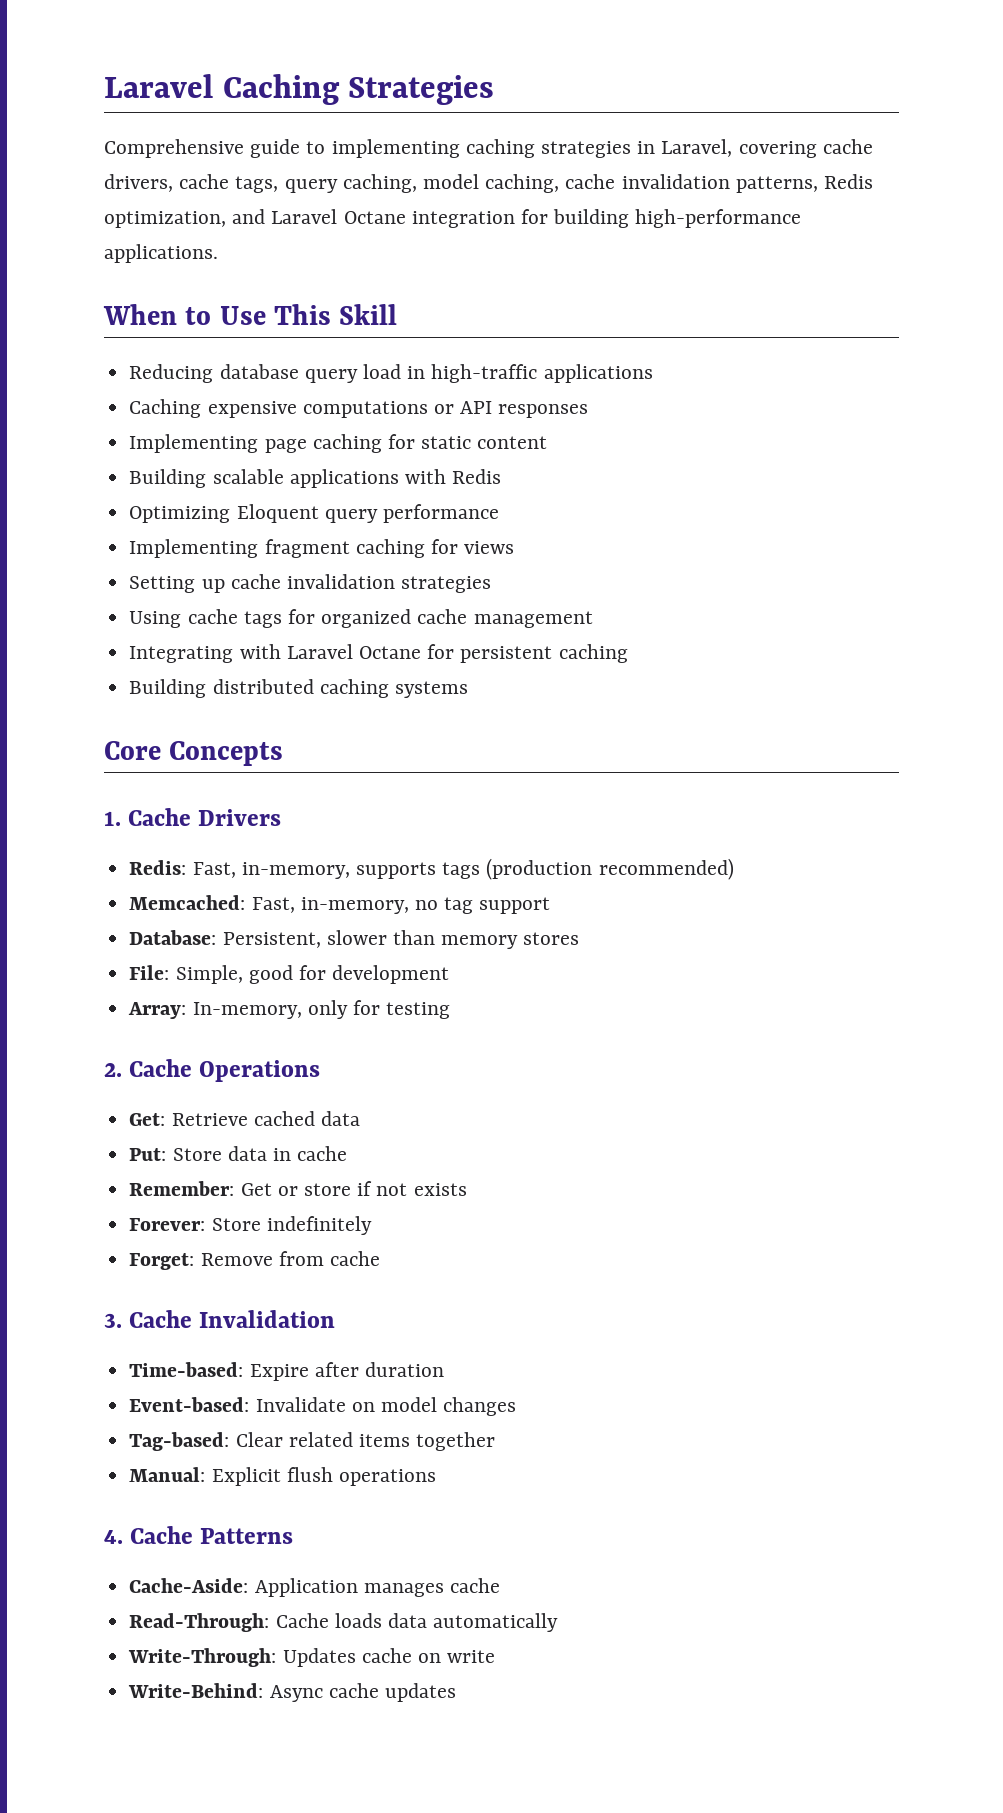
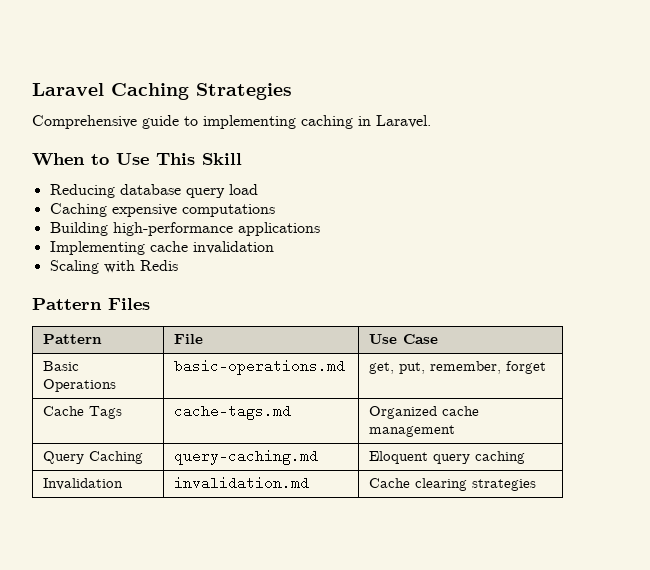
[541,139,873,158] [104,174,874,193] [104,209,802,228] [104,244,218,263] strategies in Laravel, covering cache drivers, cache tags, query caching, model caching, cache invalidation patterns, Redis optimization, and Laravel Octane integration for building high-performance applications. -> [358,115,431,128] in Laravel.
[407,364,653,383] in high-traffic applications -> (258, 189) none
[433,401,589,418] [129,434,548,453] [129,469,502,488] [129,504,499,523] [129,539,515,558] [129,574,492,593] [129,609,593,628] [129,644,628,663] [129,679,468,698] [104,741,284,766] [104,808,282,826] [129,858,734,880] [129,895,551,914] [129,930,580,949] [129,965,450,984] [128,1000,451,1019] [104,1059,321,1082] [129,1111,360,1126] [129,1146,348,1161] [129,1181,467,1196] [129,1216,372,1235] [129,1251,380,1270] [104,1310,336,1328] [129,1362,444,1381] [129,1397,517,1416] [129,1432,496,1451] [129,1467,436,1486] [104,1526,294,1544] [129,1578,500,1597] [129,1613,559,1632] [128,1648,496,1667] [128,1683,456,1702] or API responses // Implementing page caching for static content // Building scalable applications with Redis // Optimizing Eloquent query performance // Implementing fragment caching for views // Setting up cache invalidation strategies // Using cache tags for organized cache management // Integrating with Laravel Octane for persistent caching // Building distributed caching systems // Core Concepts // 1. Cache Drivers // Redis: Fast, in-memory, supports tags (production recommended) // Memcached: Fast, in-memory, no tag support // Database: Persistent, slower than memory stores // File: Simple, good for development // Array: In-memory, only for testing // 2. Cache Operations // Get: Retrieve cached data // Put: Store data in cache // Remember: Get or store if not exists // Forever: Store indefinitely // Forget: Remove from cache // 3. Cache Invalidation // Time-based: Expire after duration // Event-based: Invalidate on model changes // Tag-based: Clear related items together // Manual: Explicit flush operations // 4. Cache Patterns // Cache-Aside: Application manages cache // Read-Through: Cache loads data automatically // Write-Through: Updates cache on write // Write-Behind: Async cache updates -> [49,222,320,236] [49,241,274,255] [49,260,178,274] [32,298,150,310] [43,334,103,344] [174,334,204,344] [369,334,439,344] [43,361,80,371] [43,379,117,392] [174,359,346,375] [369,361,547,374] [43,406,123,419] [174,404,292,420] [369,406,480,419] [369,425,456,437] [43,451,144,464] [174,449,319,465] [369,451,526,464] [43,478,124,490] [174,476,310,490] [369,478,537,491] // Building high-performance applications // Implementing cache invalidation // Scaling with Redis // Pattern Files // Pattern | File | Use Case // Basic Operations | basic-operations.md | get, put, remember, forget // Cache Tags | cache-tags.md | Organized cache management // Query Caching | query-caching.md | Eloquent query caching // Invalidation | invalidation.md | Cache clearing strategies

